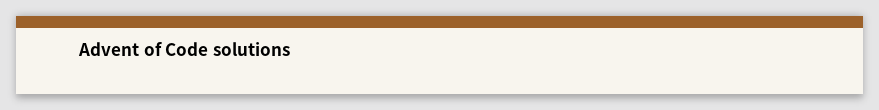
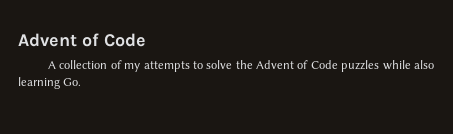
[78,42,290,56] Advent of Code solutions -> [18,33,146,47] [48,60,434,72] [18,77,82,89] Advent of Code // A collection of my attempts to solve the Advent of Code puzzles while also learning Go.

